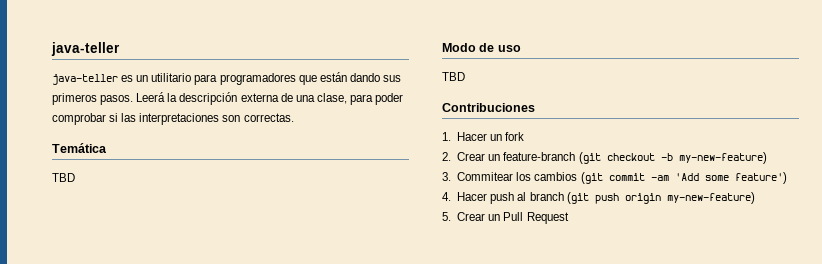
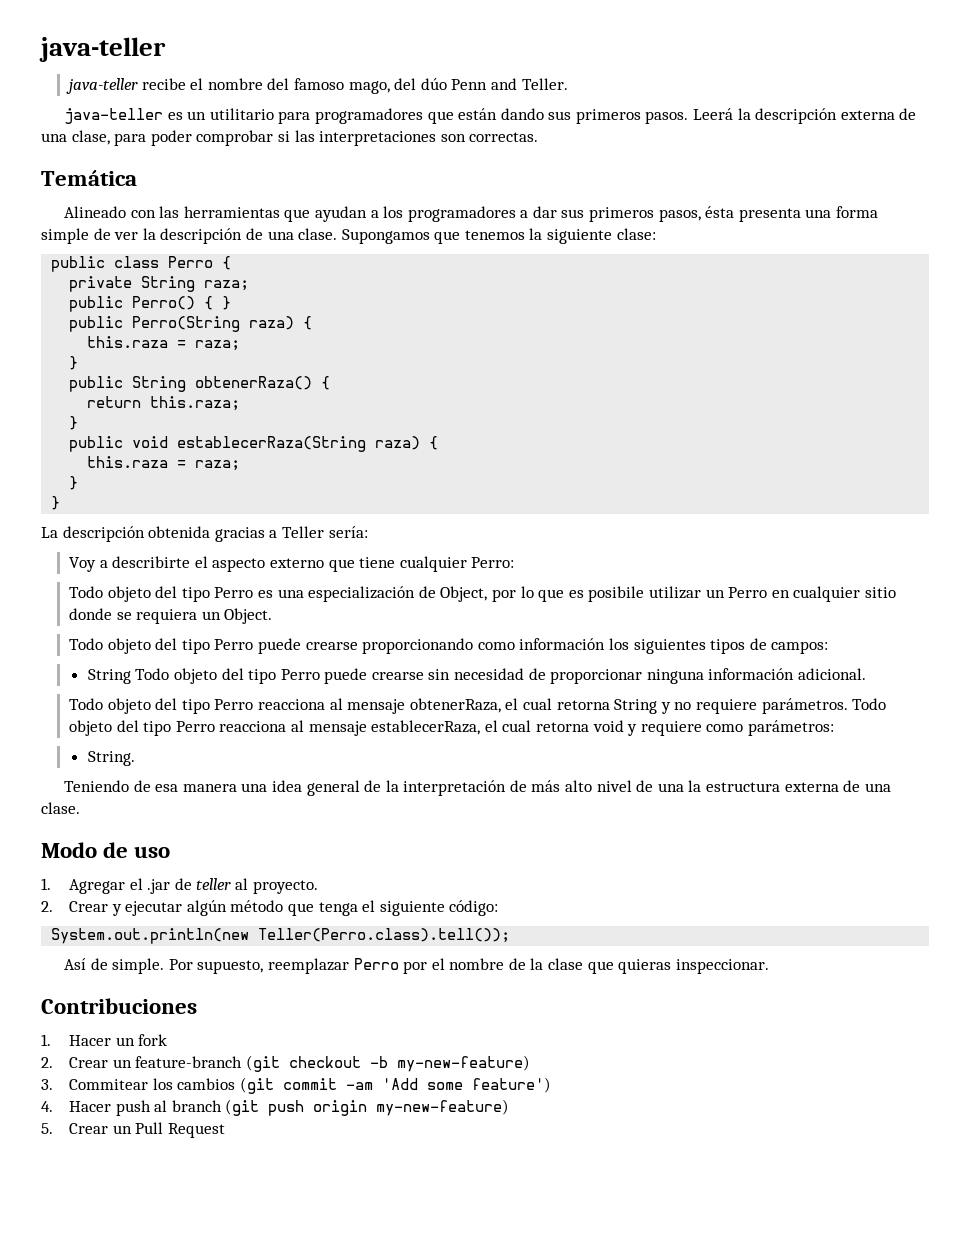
[51,42,120,56] java-teller -> [39,37,166,62] [66,78,568,94] java-teller // java-teller recibe el nombre del famoso mago, del dúo Penn and Teller.
[52,173,75,182] [442,43,521,52] [442,72,465,81] TBD // Modo de uso // TBD -> [63,206,879,222] [41,228,656,244] [51,256,232,272] [69,276,250,292] [69,296,232,312] [69,316,313,332] [87,336,241,351] [69,356,79,370] [69,376,331,392] [87,396,241,411] [69,416,79,430] [69,436,439,452] [87,456,241,471] [69,476,79,490] [51,496,61,510] [41,526,368,542] [69,556,515,572] [69,586,896,602] [69,608,273,624] [69,638,829,654] [87,668,867,684] [69,698,887,714] [69,720,834,736] [87,751,135,766] [63,780,891,796] [41,802,80,814] [41,842,171,858] [41,878,318,894] [41,900,499,916] [51,928,511,944] [63,958,769,974] Alineado con las herramientas que ayudan a los programadores a dar sus primeros pasos, ésta presenta una forma simple de ver la descripción de una clase. Supongamos que tenemos la siguiente clase: // public class Perro { // private String raza; // public Perro() { } // public Perro(String raza) { // this.raza = raza; // } // public String obtenerRaza() { // return this.raza; // } // public void establecerRaza(String raza) { // this.raza = raza; // } // } // La descripción obtenida gracias a Teller sería: // Voy a describirte el aspecto externo que tiene cualquier Perro: // Todo objeto del tipo Perro es una especialización de Object, por lo que es posibile utilizar un Perro en cualquier sitio donde se requiera un Object. // Todo objeto del tipo Perro puede crearse proporcionando como información los siguientes tipos de campos: // String Todo objeto del tipo Perro puede crearse sin necesidad de proporcionar ninguna información adicional. // Todo objeto del tipo Perro reacciona al mensaje obtenerRaza, el cual retorna String y no requiere parámetros. Todo objeto del tipo Perro reacciona al mensaje establecerRaza, el cual retorna void y requiere como parámetros: // String. // Teniendo de esa manera una idea general de la interpretación de más alto nivel de una la estructura externa de una clase. // Modo de uso // 1. Agregar el .jar de teller al proyecto. // 2. Crear y ejecutar algún método que tenga el siguiente código: // System.out.println(new Teller(Perro.class).tell()); // Así de simple. Por supuesto, reemplazar Perro por el nombre de la clase que quieras inspeccionar.

